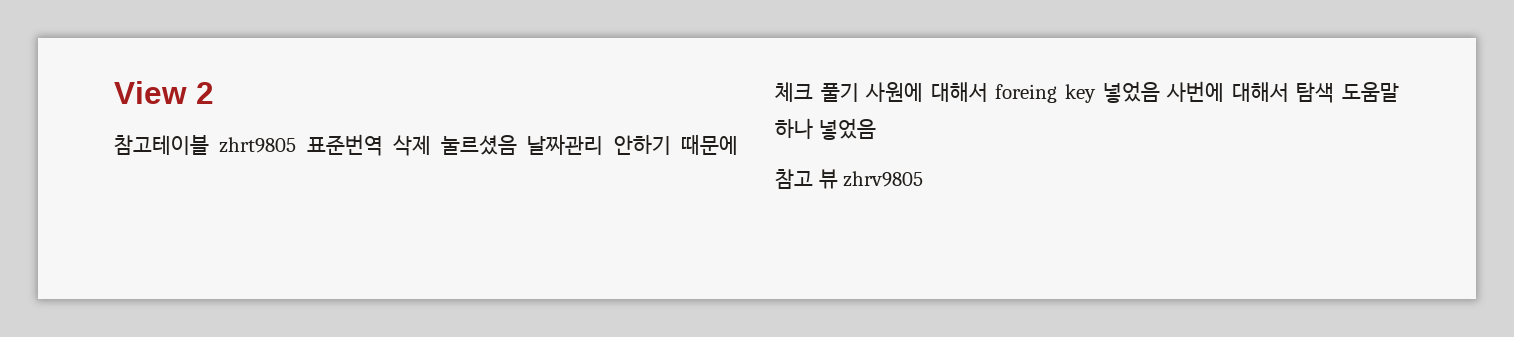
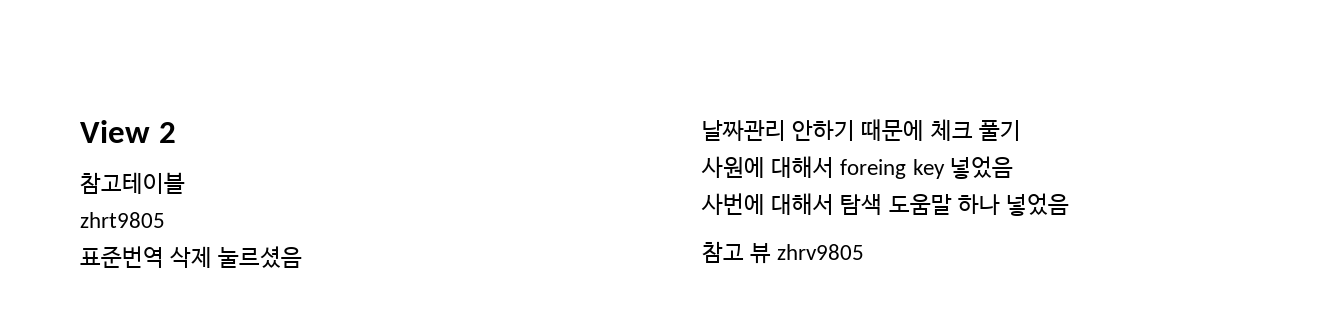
(209, 144) none -> (185, 183) //
(297, 145) none -> (165, 220) //
(518, 145) none -> (303, 257) //
(859, 92) none -> (1021, 130) //
(1160, 92) none -> (1013, 167) //

